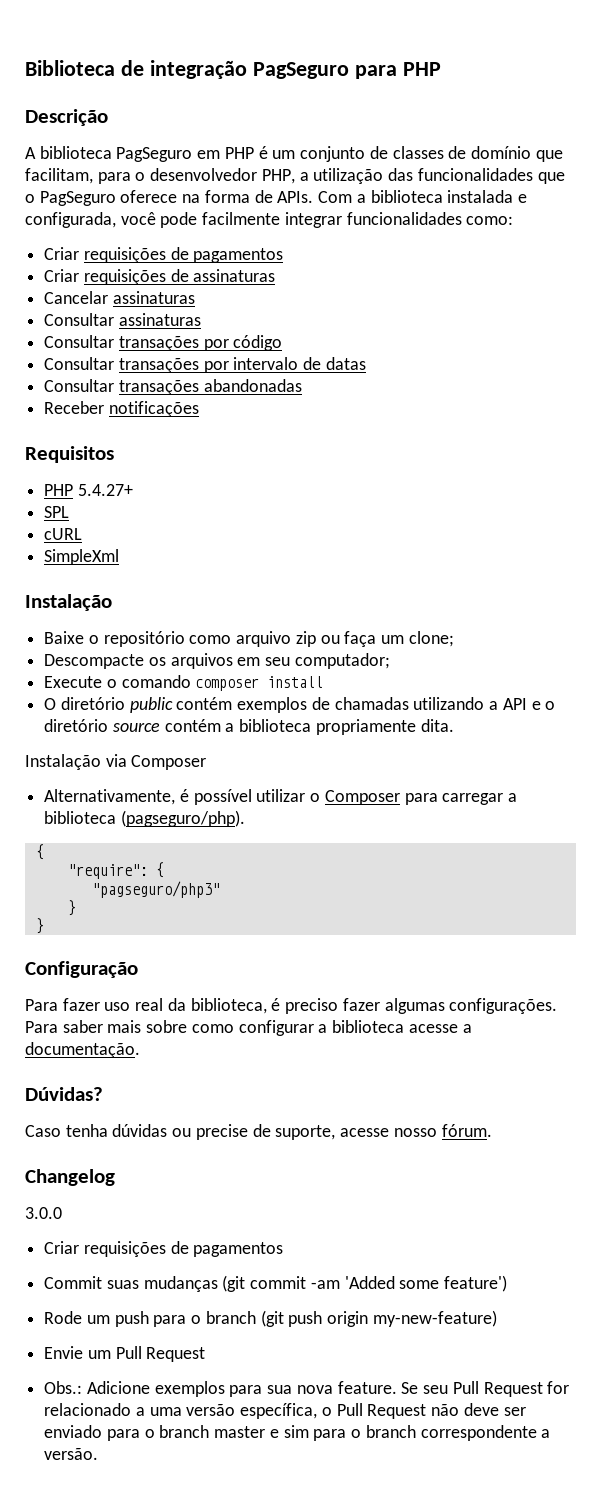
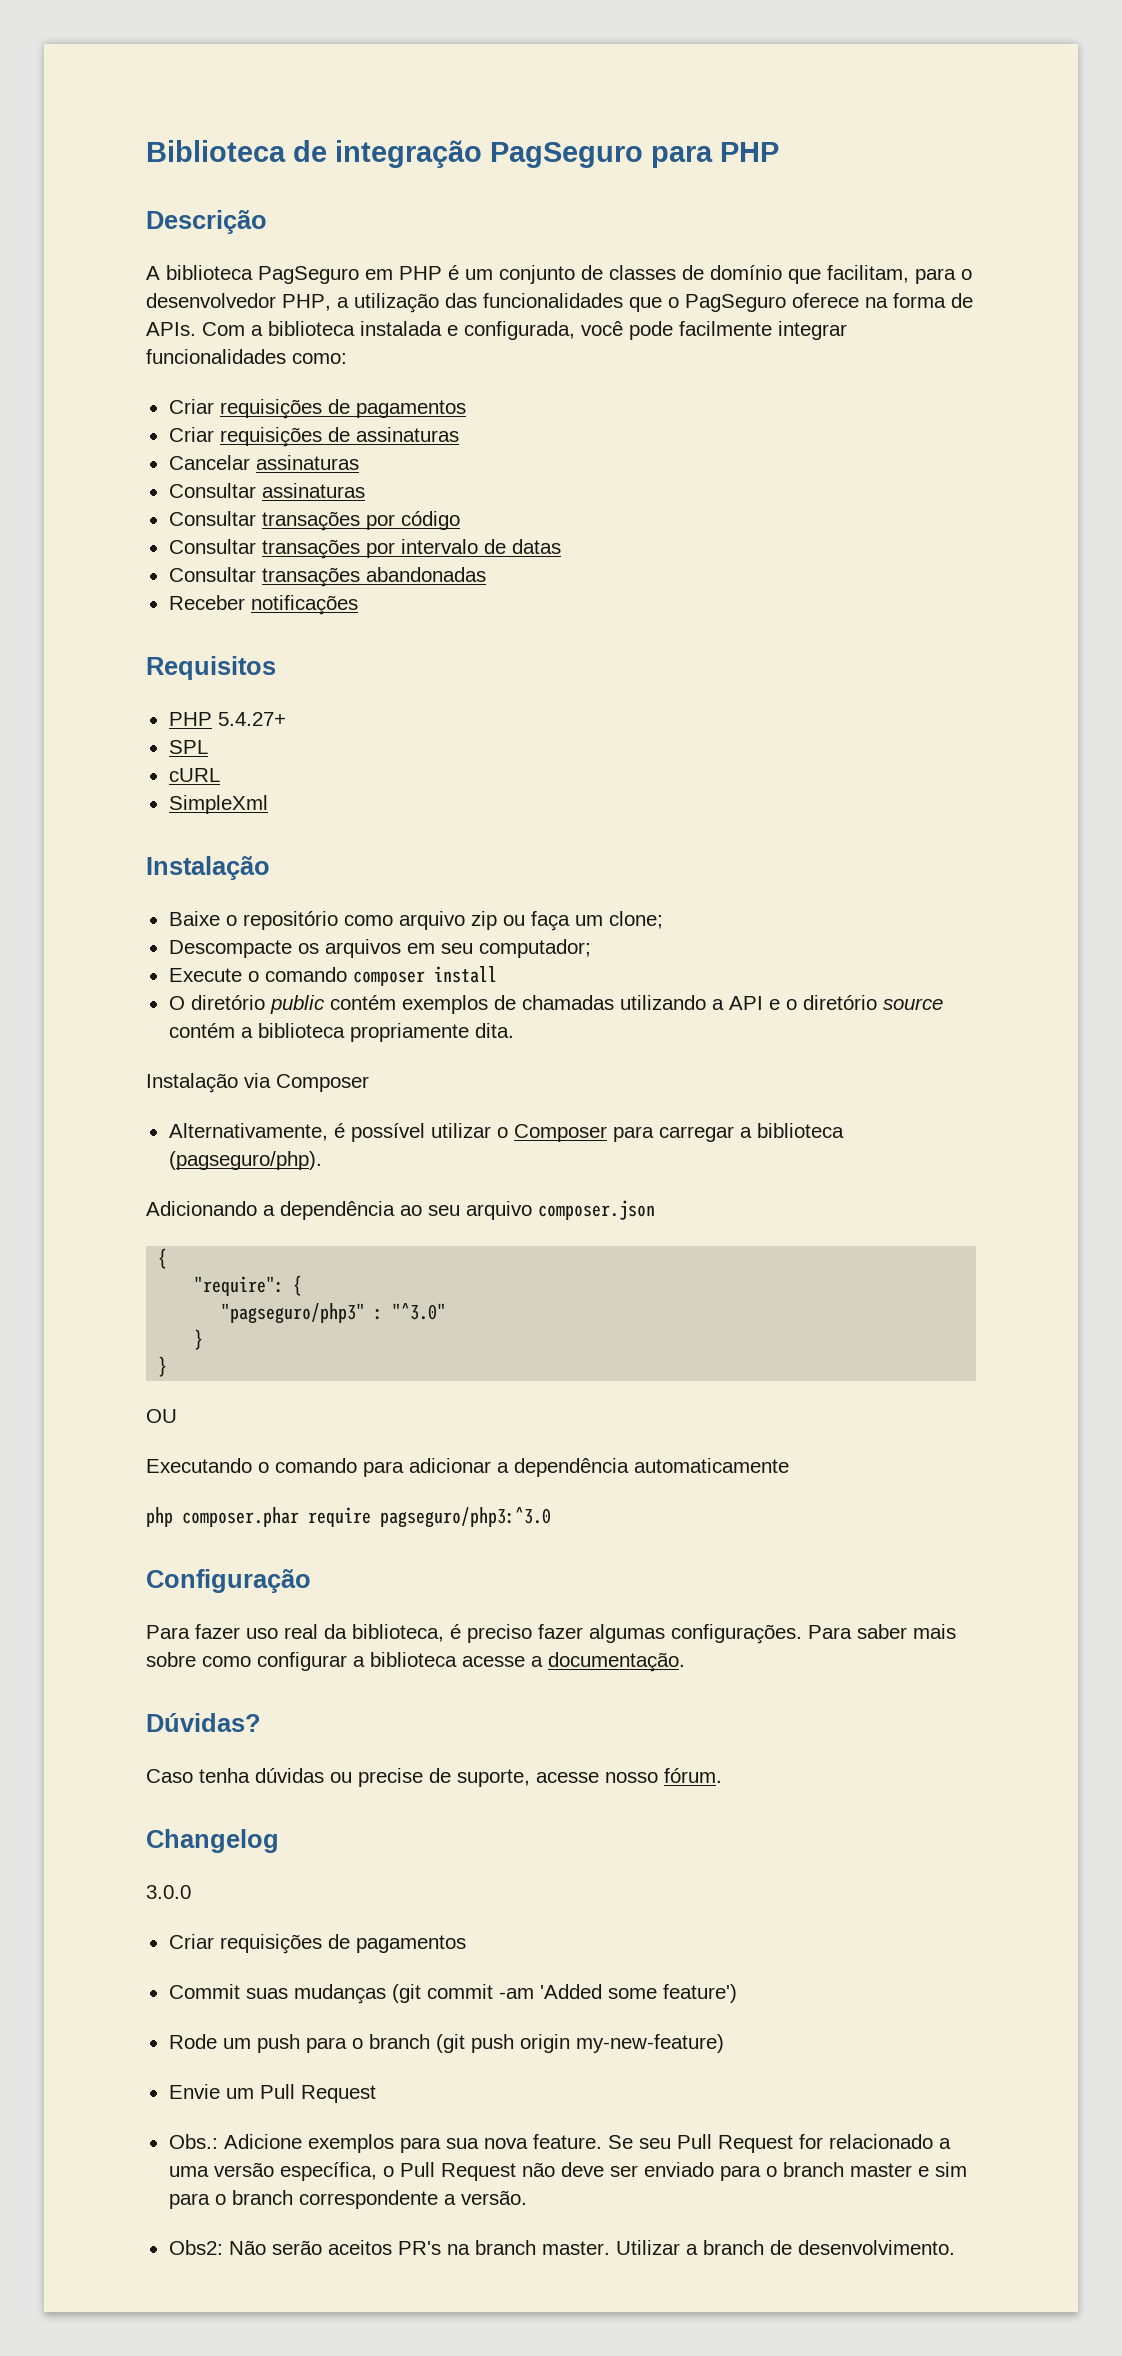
(245, 818) none -> [146,1200,655,1220] // Adicionando a dependência ao seu arquivo composer.json
(220, 889) none -> [374,1303,447,1320] : "^3.0"
(44, 926) none -> [146,1409,177,1423] [146,1458,789,1477] [146,1507,551,1528] // OU // Executando o comando para adicionar a dependência automaticamente // php composer.phar require pagseguro/php3:^3.0
(99, 1454) none -> [168,2240,955,2255] // Obs2: Não serão aceitos PR's na branch master. Utilizar a branch de desenvolvimento.

